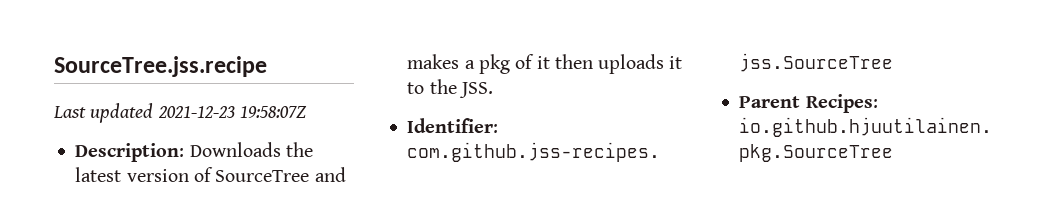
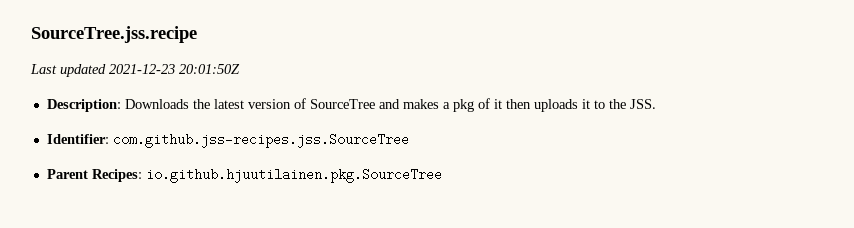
[239,106,307,118] 19:58:07Z -> [179,64,240,74] 20:01:50Z

